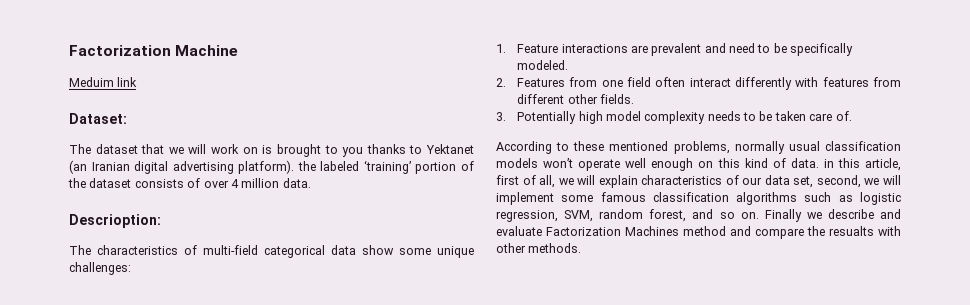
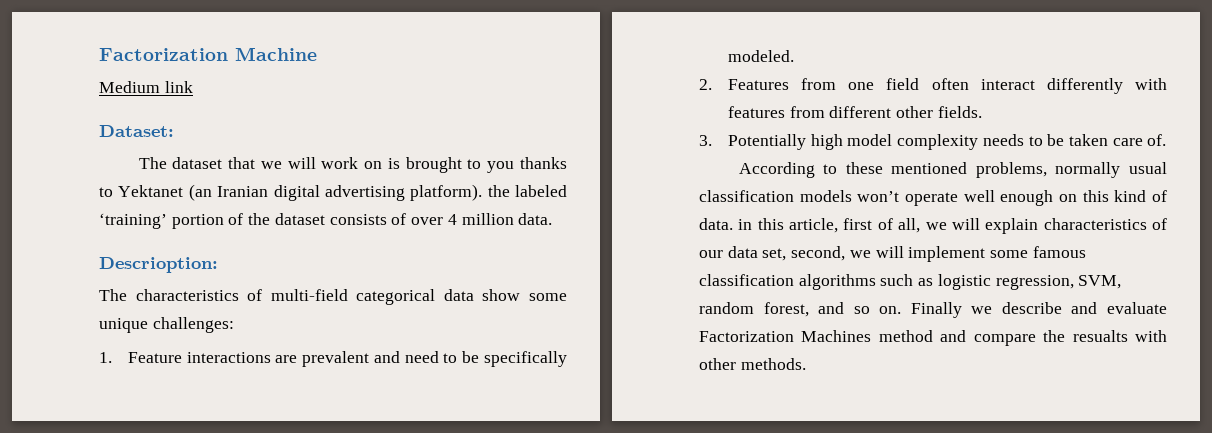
[69,77,114,87] Meduim -> [99,81,160,93] Medium

